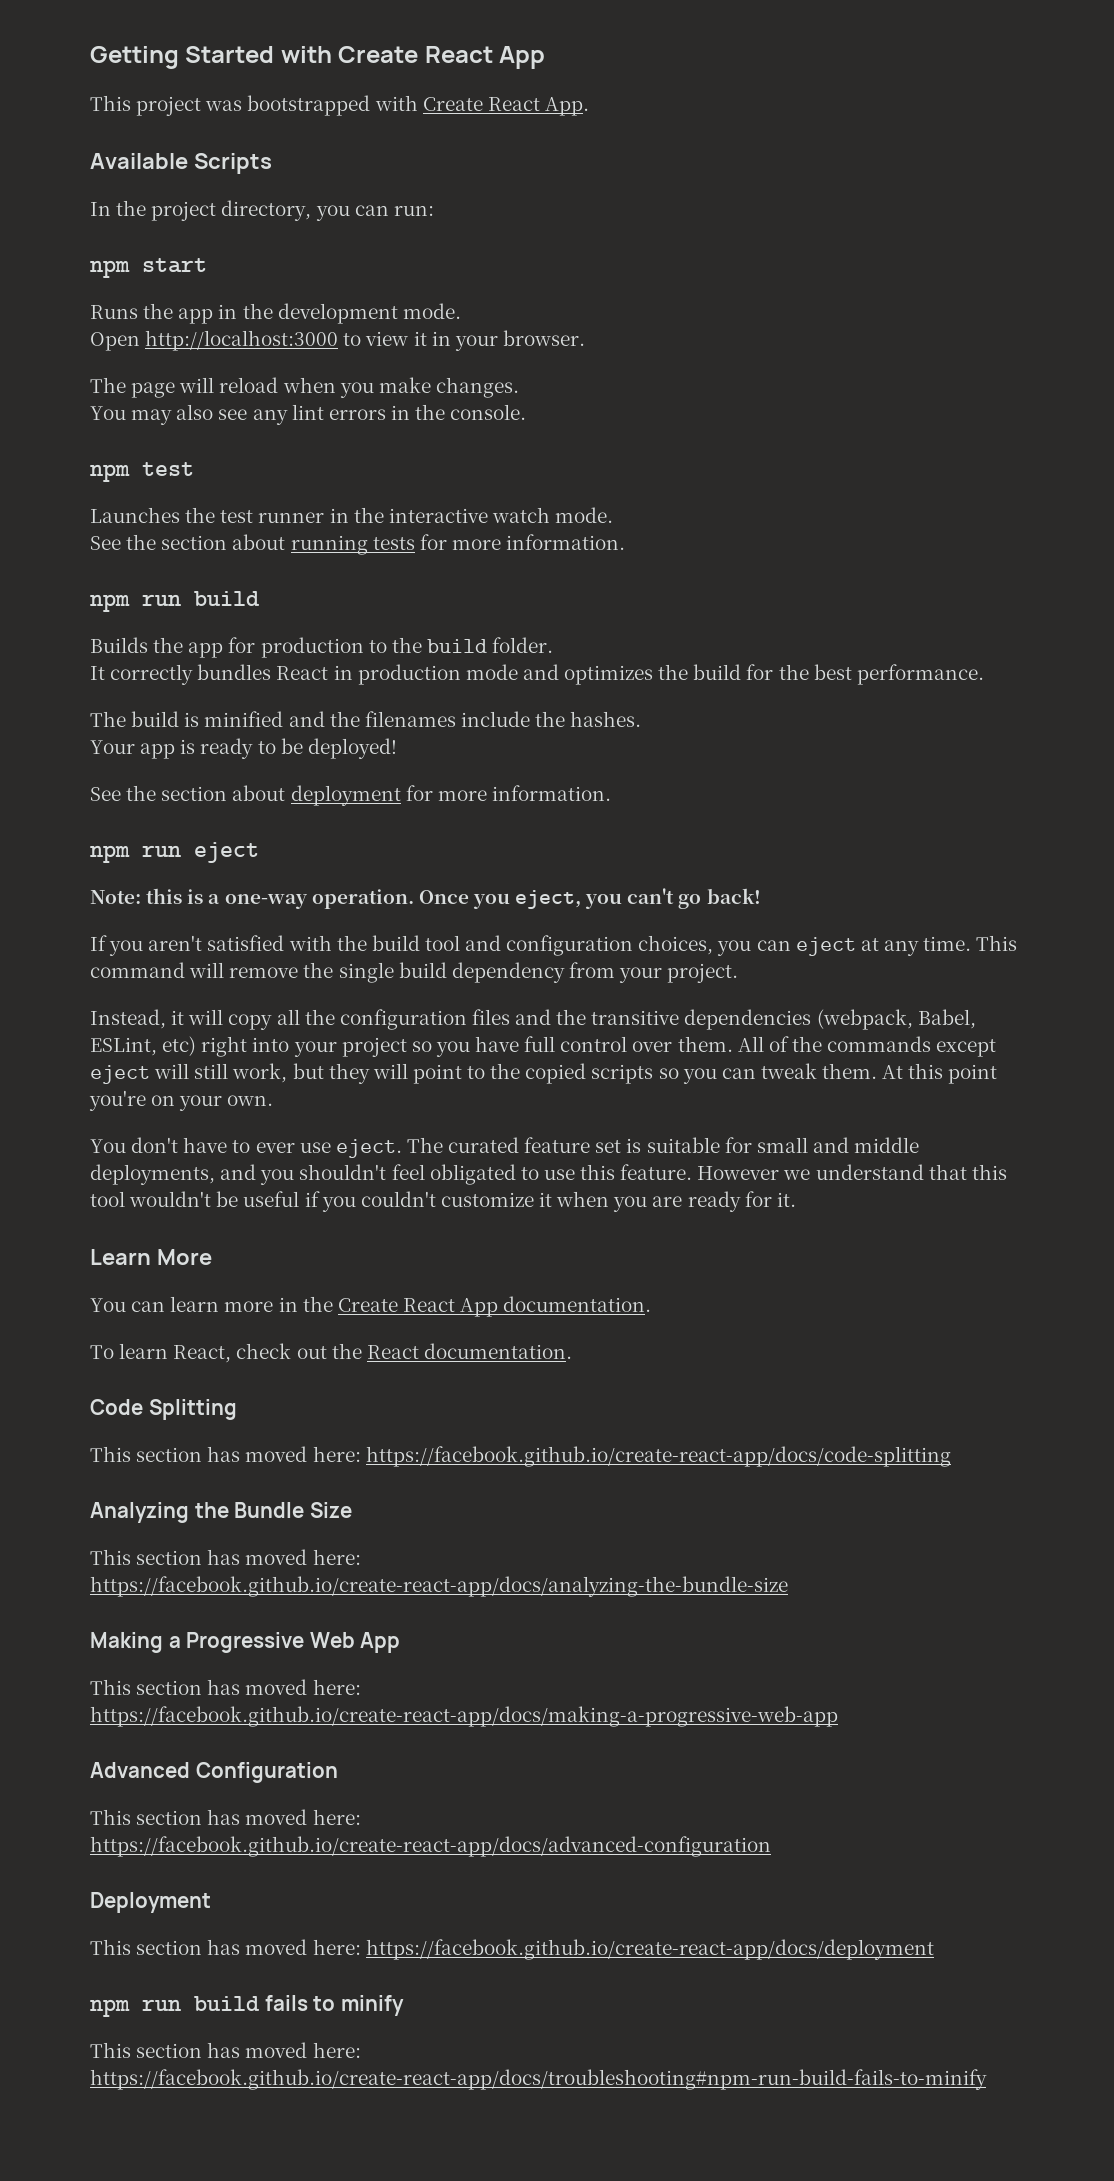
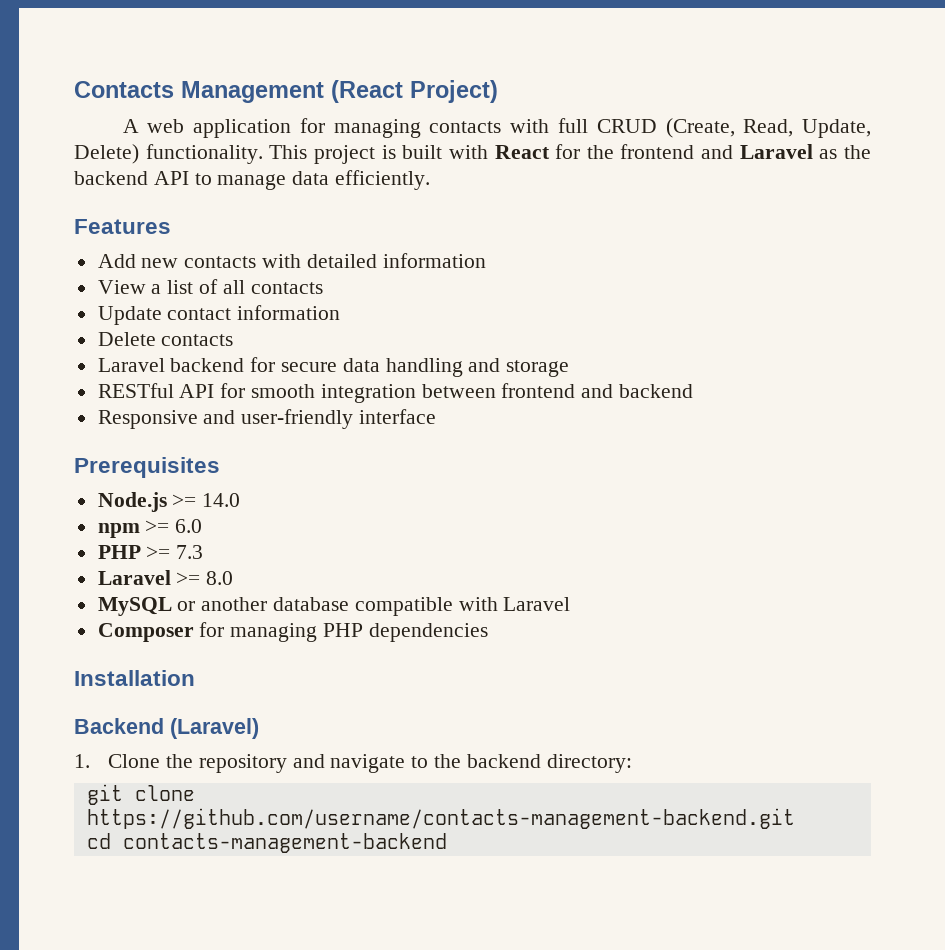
[90,46,546,69] [90,95,589,116] [90,153,272,174] [90,200,434,221] [90,258,207,278] [90,303,461,324] [90,330,585,351] [90,377,519,398] [90,404,527,425] [90,462,194,482] [90,507,614,523] [90,534,626,555] [90,591,260,612] [90,637,554,658] [90,664,984,685] [90,711,642,727] [90,738,397,759] [90,785,611,806] [90,842,259,863] [90,888,761,909] [90,935,1018,956] [90,962,739,983] [90,1009,976,1030] [90,1036,997,1057] [90,1063,998,1084] [89,1090,274,1111] [90,1137,920,1158] [90,1164,1007,1185] [90,1191,796,1212] [90,1249,212,1265] [90,1296,652,1317] [90,1343,572,1363] [90,1399,237,1420] [90,1446,951,1467] [90,1502,352,1523] [90,1549,361,1565] [90,1576,788,1597] [90,1632,401,1653] [90,1679,361,1695] [90,1706,838,1727] [90,1762,338,1783] [90,1809,361,1825] [90,1836,771,1857] [90,1892,211,1913] [90,1939,934,1960] [90,1995,404,2017] [90,2042,361,2058] [90,2069,987,2090] Getting Started with Create React App // This project was bootstrapped with Create React App. // Available Scripts // In the project directory, you can run: // npm start // Runs the app in the development mode. // Open http://localhost:3000 to view it in your browser. // The page will reload when you make changes. // You may also see any lint errors in the console. // npm test // Launches the test runner in the interactive watch mode. // See the section about running tests for more information. // npm run build // Builds the app for production to the build folder. // It correctly bundles React in production mode and optimizes the build for the best performance. // The build is minified and the filenames include the hashes. // Your app is ready to be deployed! // See the section about deployment for more information. // npm run eject // Note: this is a one-way operation. Once you eject, you can't go back! // If you aren't satisfied with the build tool and configuration choices, you can eject at any time. This command will remove the single build dependency from your project. // Instead, it will copy all the configuration files and the transitive dependencies (webpack, Babel, ESLint, etc) right into your project so you have full control over them. All of the commands except eject will still work, but they will point to the copied scripts so you can tweak them. At this point you're on your own. // You don't have to ever use eject. The curated feature set is suitable for small and middle deployments, and you shouldn't feel obligated to use this feature. However we understand that this tool wouldn't be useful if you couldn't customize it when you are ready for it. // Learn More // You can learn more in the Create React App documentation. // To learn React, check out the React documentation. // Code Splitting // This section has moved here: https://facebook.github.io/create-react-app/docs/code-splitting // Analyzing the Bundle Size // This section has moved here: https://facebook.github.io/create-react-app/docs/analyzing-the-bundle-size // Making a Progressive Web App // This section has moved here: https://facebook.github.io/create-react-app/docs/making-a-progressive-web-app // Advanced Configuration // This section has moved here: https://facebook.github.io/create-react-app/docs/advanced-configuration // Deployment // This section has moved here: https://facebook.github.io/create-react-app/docs/deployment // npm run build fails to minify // This section has moved here: https://facebook.github.io/create-react-app/docs/troubleshooting#npm-run-build-fails-to-minify -> [74,80,498,103] [122,118,871,138] [74,144,871,164] [74,170,431,190] [74,219,171,234] [97,253,486,268] [97,279,323,294] [97,305,341,325] [97,332,234,346] [97,357,570,377] [97,383,694,403] [97,409,437,429] [74,457,220,478] [97,492,241,512] [97,519,203,538] [97,545,204,559] [97,570,234,585] [97,597,571,616] [97,622,488,642] [74,670,195,686] [74,718,259,739] [74,754,632,773] [86,784,195,805] [86,808,795,829] [86,833,447,853] Contacts Management (React Project) // A web application for managing contacts with full CRUD (Create, Read, Update, Delete) functionality. This project is built with React for the frontend and Laravel as the backend API to manage data efficiently. // Features // Add new contacts with detailed information // View a list of all contacts // Update contact information // Delete contacts // Laravel backend for secure data handling and storage // RESTful API for smooth integration between frontend and backend // Responsive and user-friendly interface // Prerequisites // Node.js >= 14.0 // npm >= 6.0 // PHP >= 7.3 // Laravel >= 8.0 // MySQL or another database compatible with Laravel // Composer for managing PHP dependencies // Installation // Backend (Laravel) // 1. Clone the repository and navigate to the backend directory: // git clone https://github.com/username/contacts-management-backend.git // cd contacts-management-backend

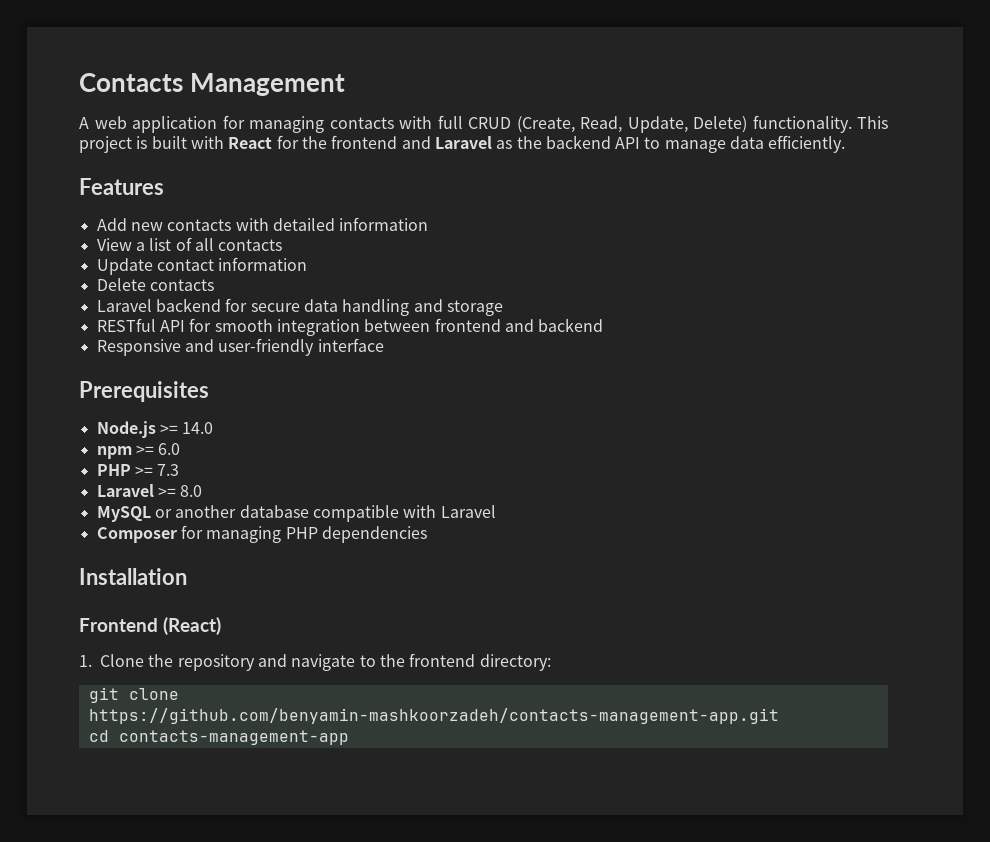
[331,80,498,103] (React Project) -> (345, 84) none
[74,718,259,739] Backend (Laravel) -> [79,617,222,635] Frontend (React)
[466,754,541,768] backend -> [409,653,476,667] frontend
[86,808,795,829] https://github.com/username/contacts-management-backend.git -> [88,708,779,724] https://github.com/benyamin-mashkoorzadeh/contacts-management-app.git
[122,833,447,853] contacts-management-backend -> [118,730,349,745] contacts-management-app

